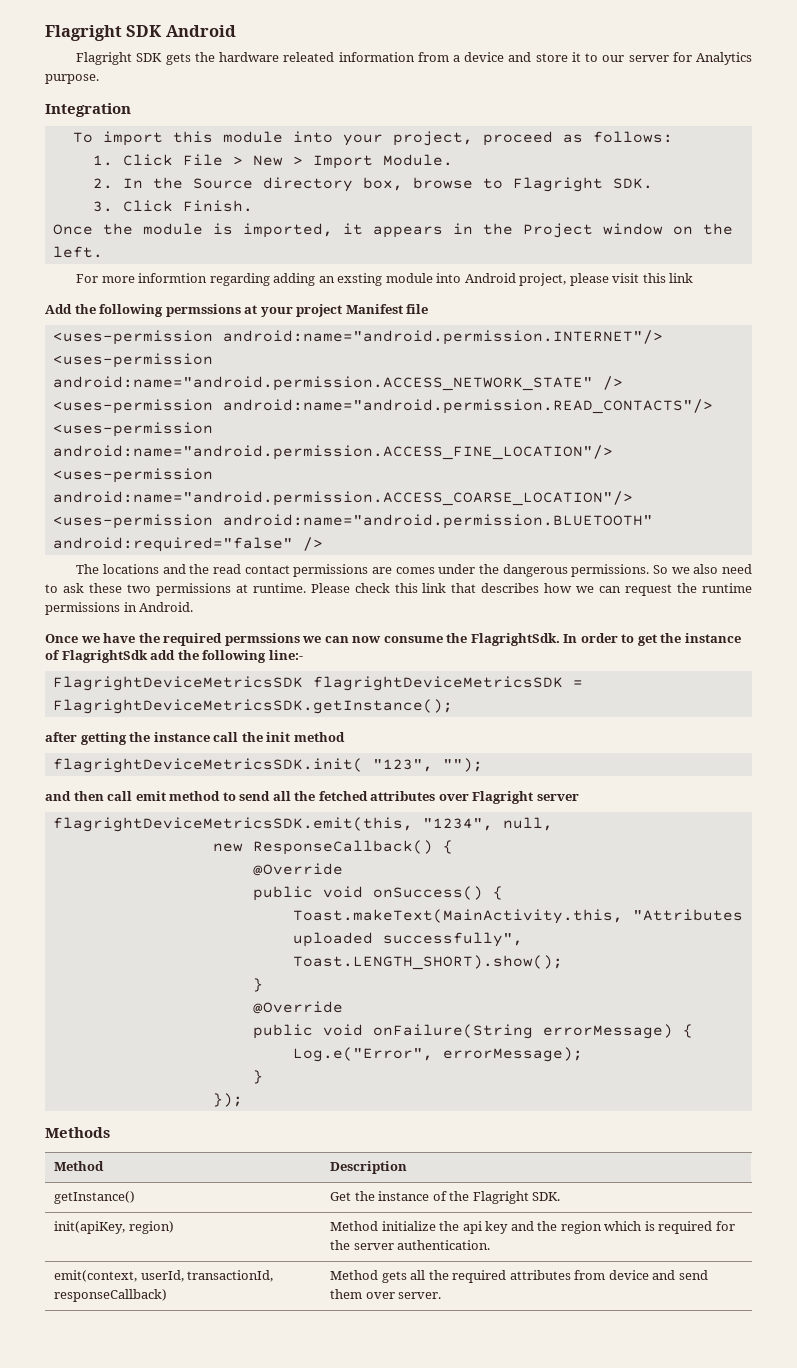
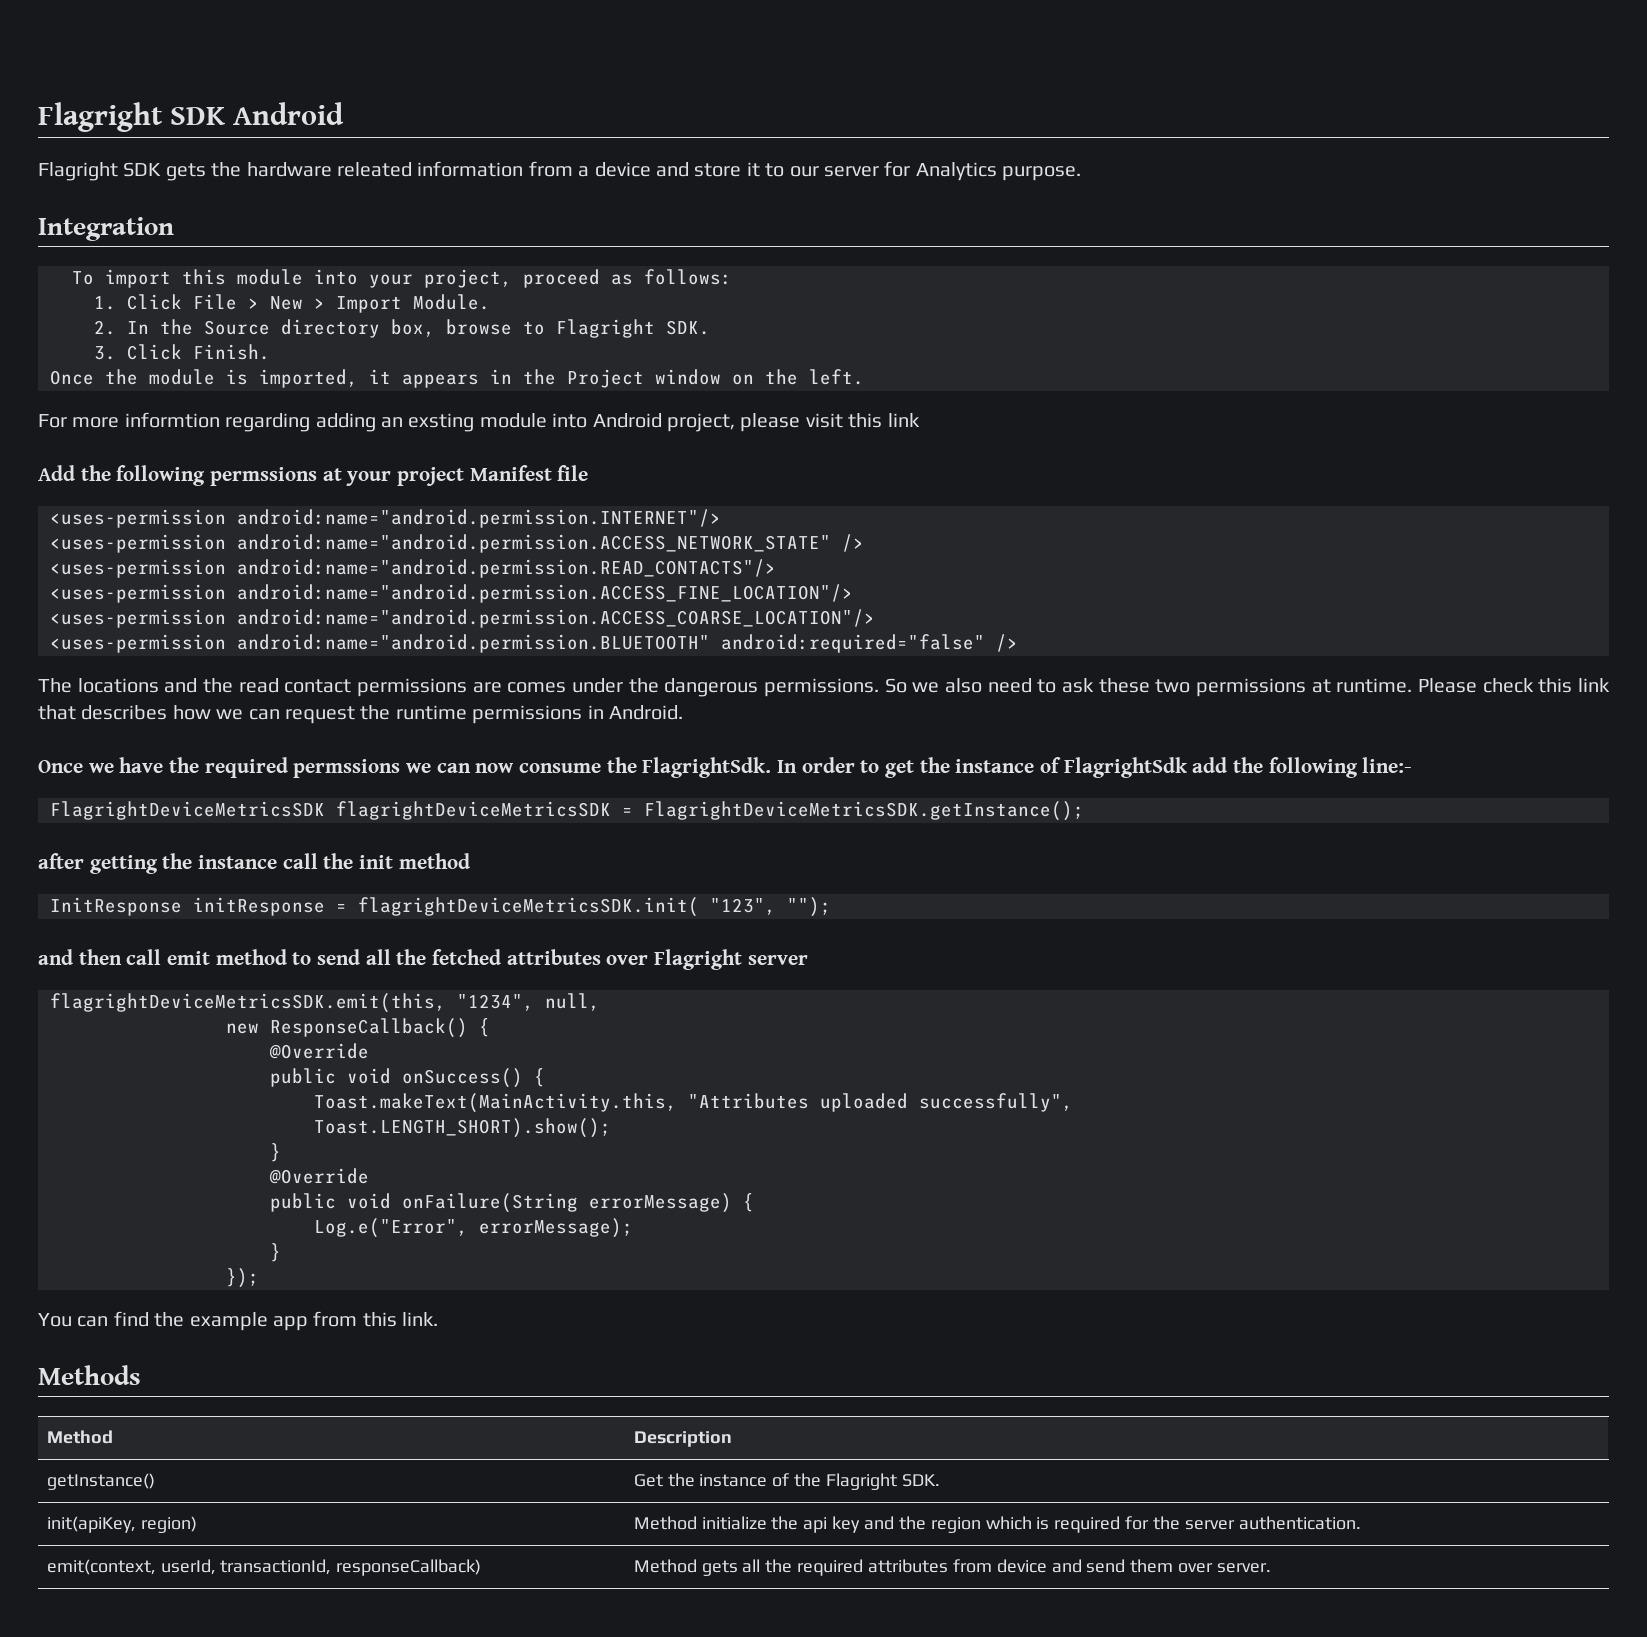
(345, 737) none -> [50,897,347,916] InitResponse initResponse =
(243, 1100) none -> [38,1311,439,1331] // You can find the example app from this link.

